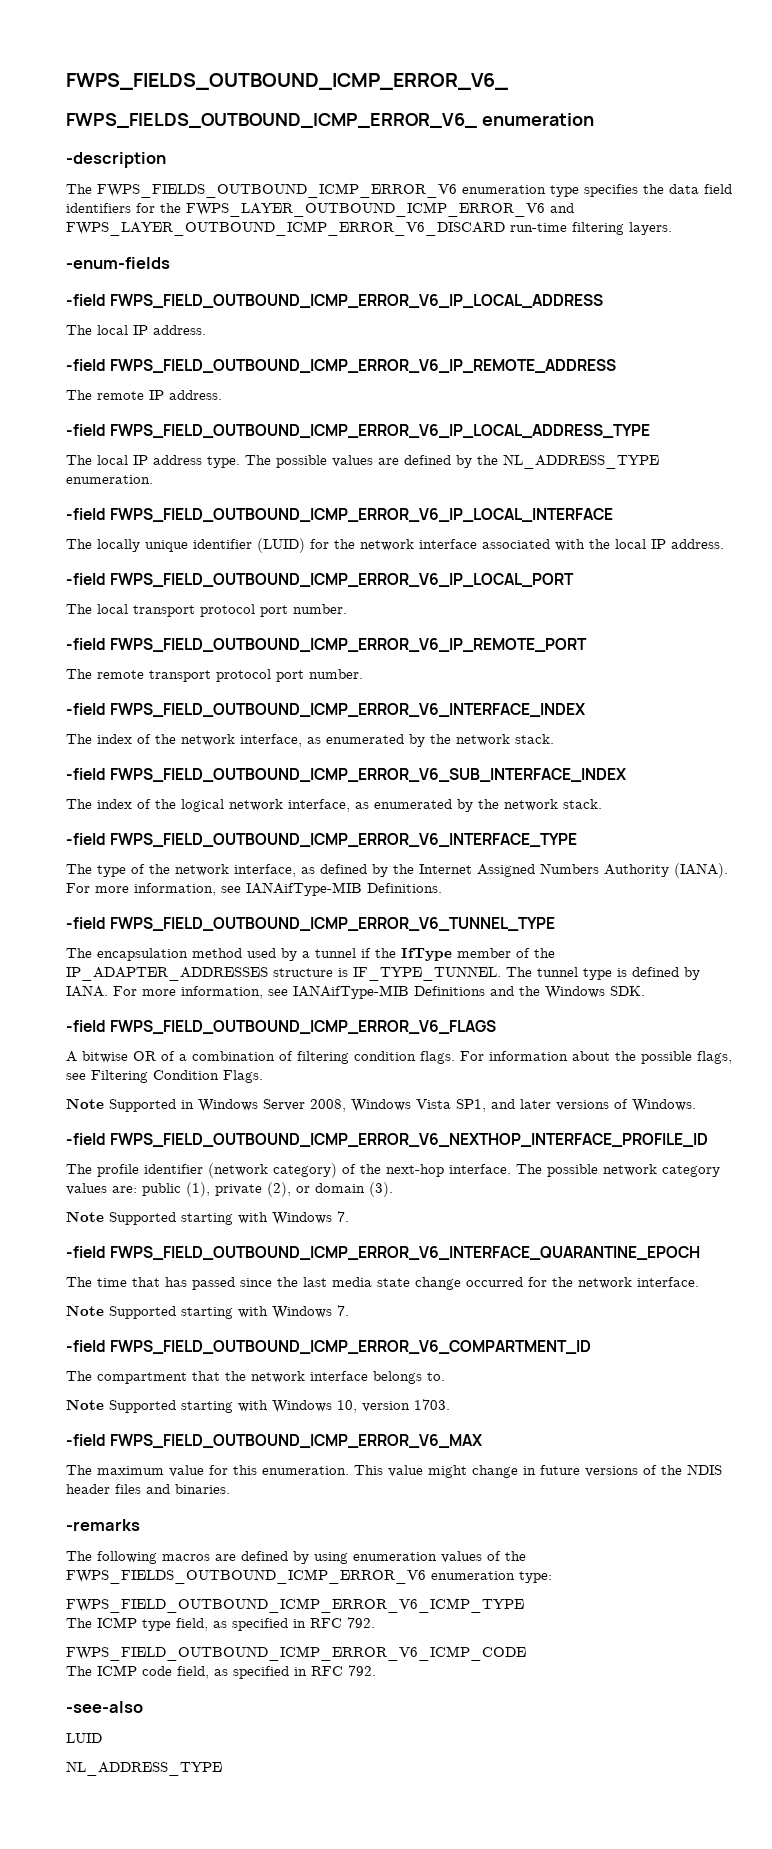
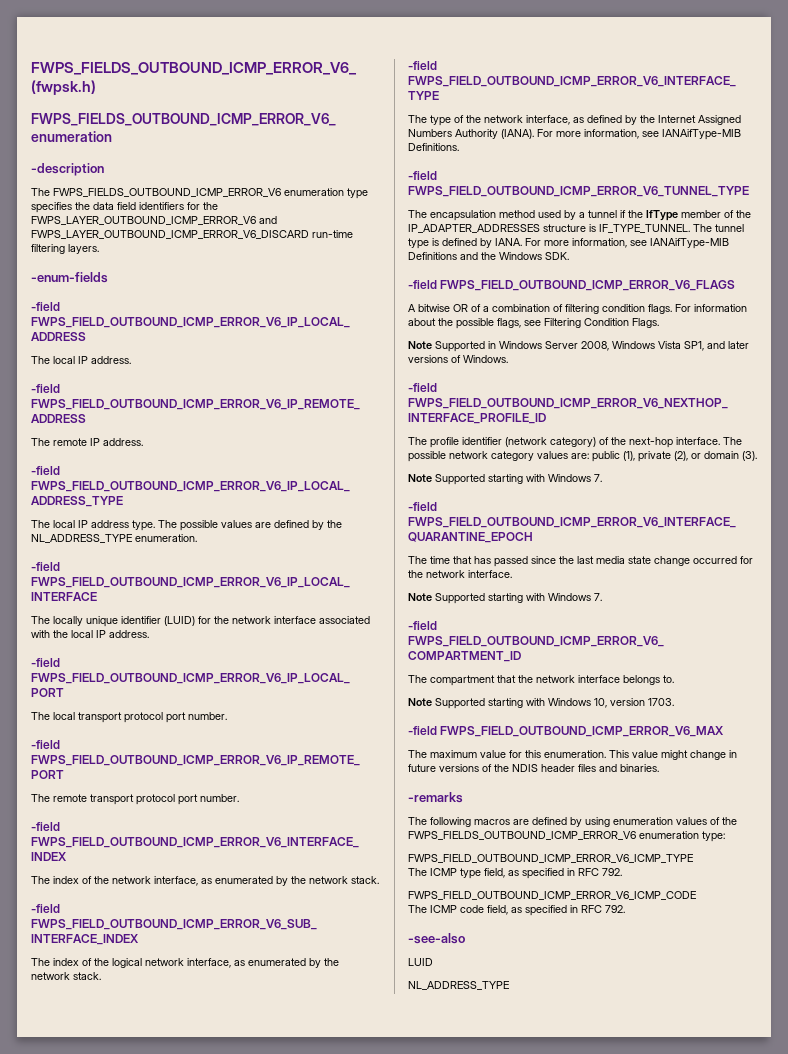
[66,73,508,90] FWPS_FIELDS_OUTBOUND_ICMP_ERROR_V6_ -> [31,62,357,75] [31,80,96,95] FWPS_FIELDS_OUTBOUND_ICMP_ERROR_V6_ (fwpsk.h)

